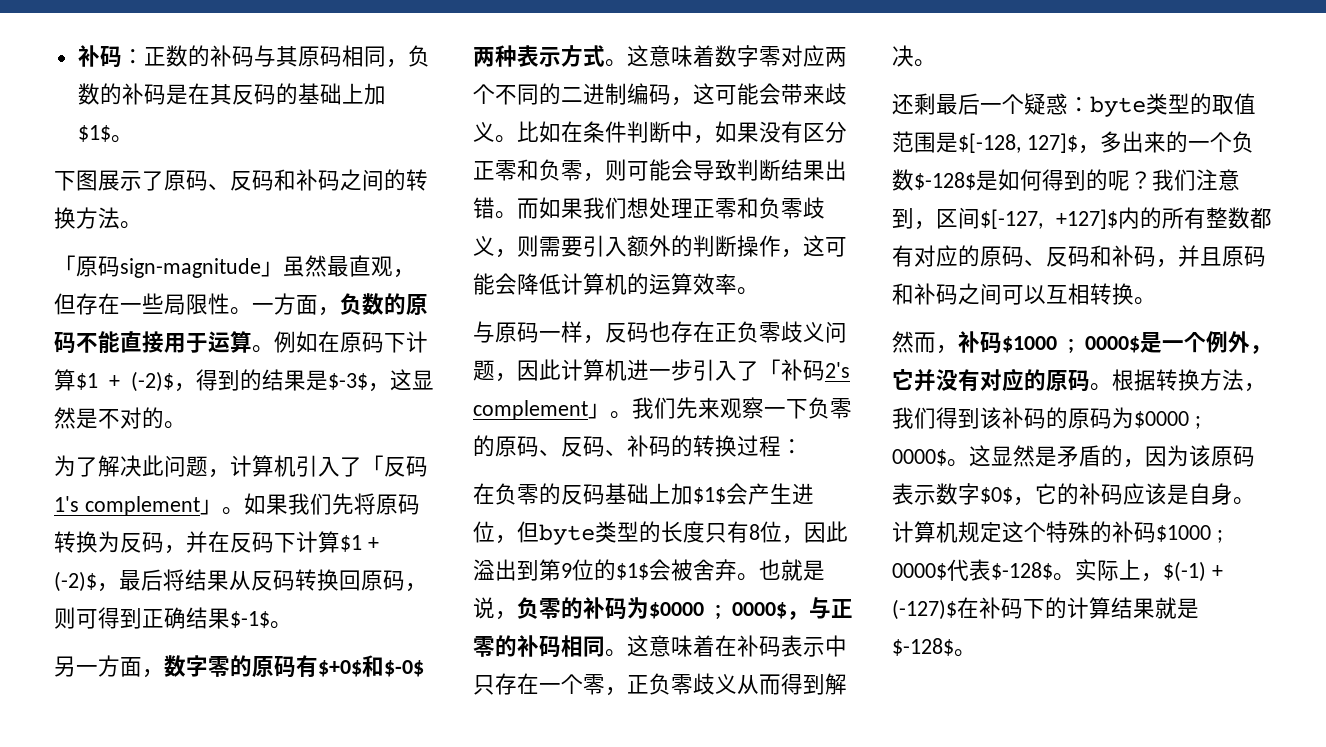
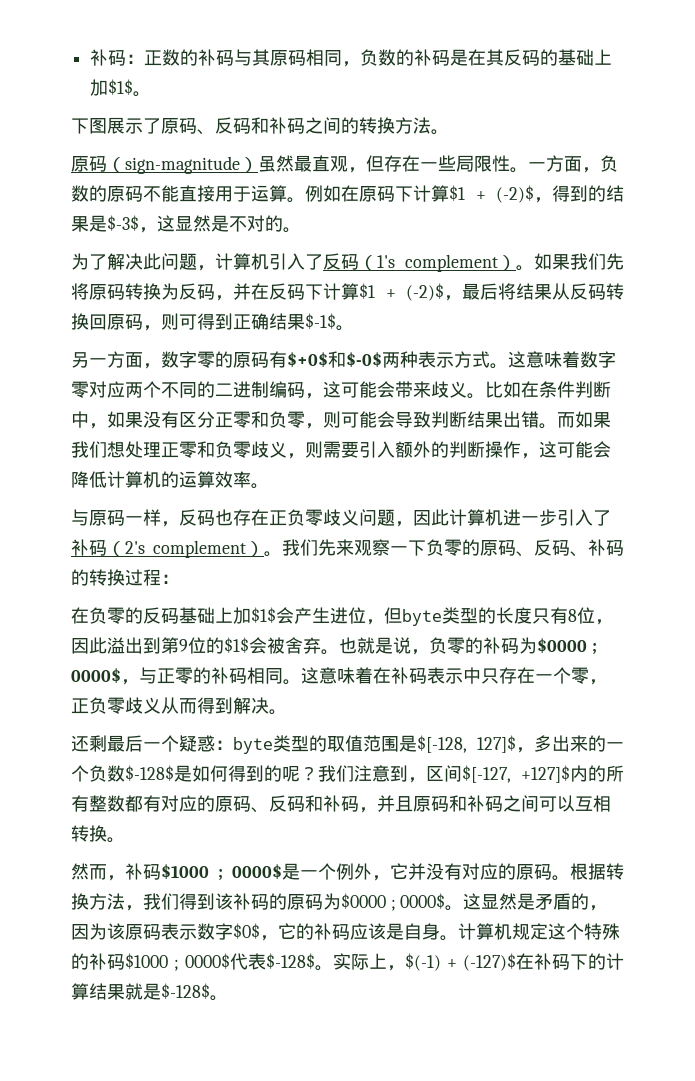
[54,255,283,278] 「原码sign-magnitude」 -> [71,156,258,174] 原码（sign-magnitude）
[362,455,428,477] 「反码 -> [323,253,377,271] 反码（
[199,499,222,515] 」 -> [498,255,516,271] ）
[759,359,825,381] 「补码 -> [71,539,125,557] 补码（
[588,403,610,419] 」 -> [245,541,264,557] ）

